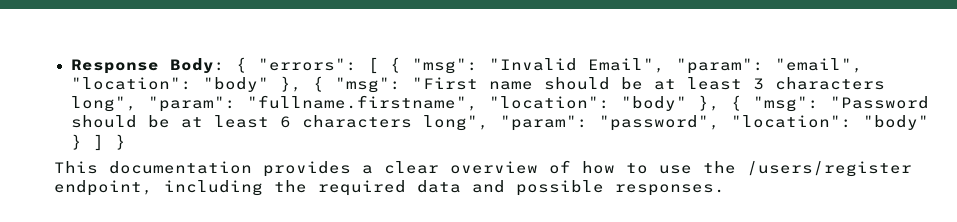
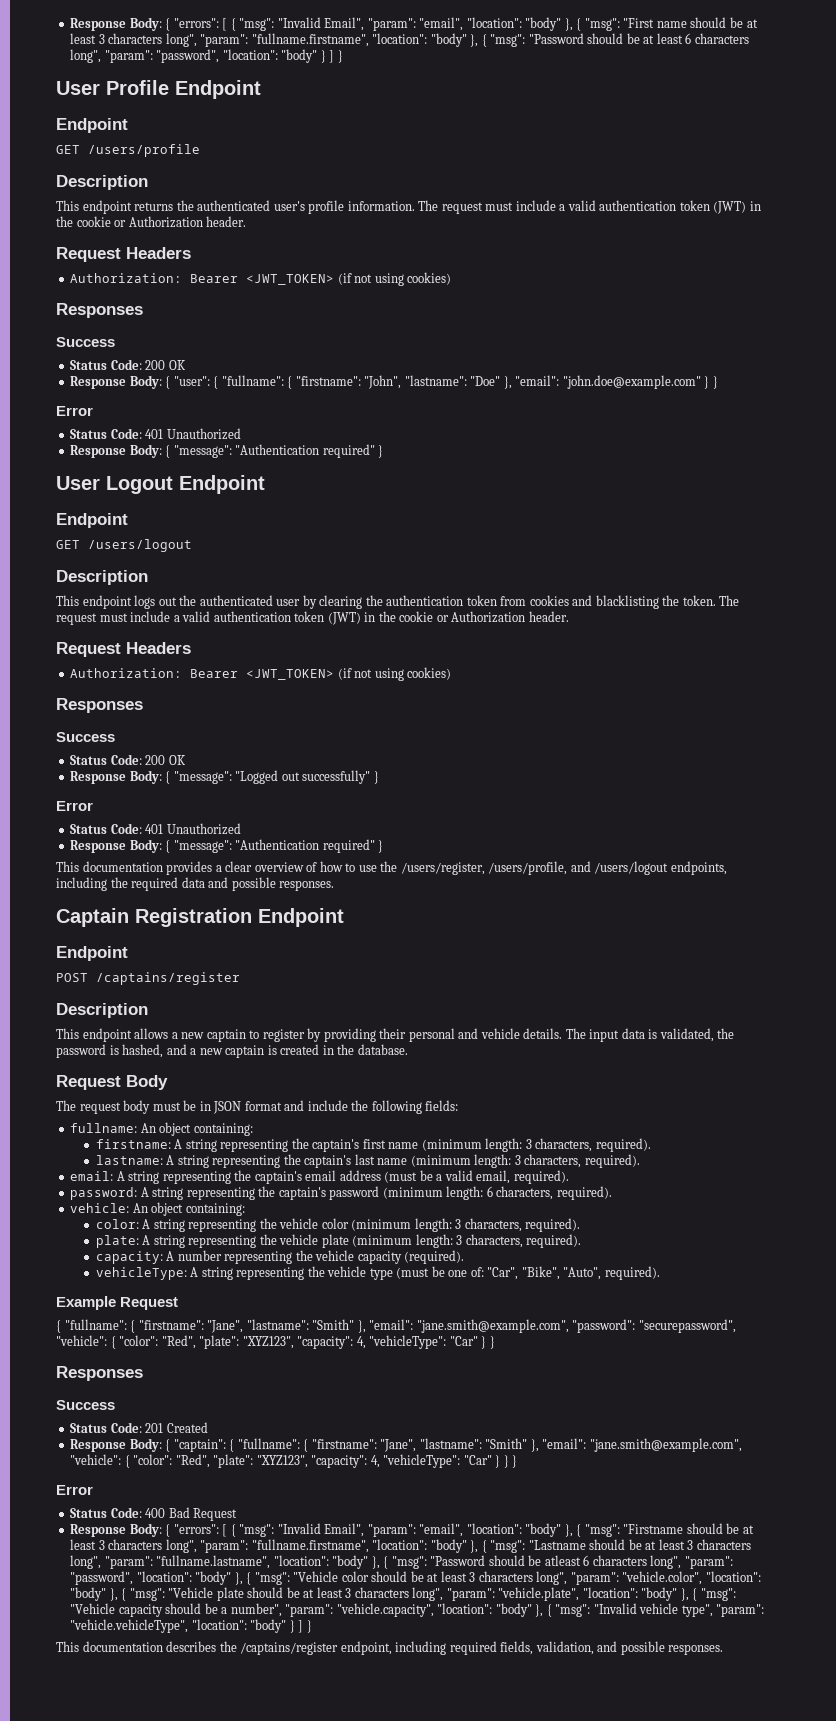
(126, 142) none -> [56,80,261,99] [56,118,128,133] [56,144,200,157] [56,175,148,190] [56,200,761,214] [56,216,247,228] [56,247,191,262] [70,272,452,286] [56,303,143,318] [56,337,115,347] [70,359,186,370] [70,375,718,389] [56,406,93,416] [70,428,241,440] [70,444,384,458] [56,475,265,494] [56,513,128,528] [56,539,192,552] [56,570,148,585] [56,595,740,609] [56,611,569,625] [56,642,191,657] [70,667,452,681] [56,698,143,713] [56,732,115,742] [70,754,186,765] [70,770,379,784] [56,801,93,811] [70,823,241,835] [70,839,384,853] // User Profile Endpoint // Endpoint // GET /users/profile // Description // This endpoint returns the authenticated user's profile information. The request must include a valid authentication token (JWT) in the cookie or Authorization header. // Request Headers // Authorization: Bearer <JWT_TOKEN> (if not using cookies) // Responses // Success // Status Code: 200 OK // Response Body: { "user": { "fullname": { "firstname": "John", "lastname": "Doe" }, "email": "john.doe@example.com" } } // Error // Status Code: 401 Unauthorized // Response Body: { "message": "Authentication required" } // User Logout Endpoint // Endpoint // GET /users/logout // Description // This endpoint logs out the authenticated user by clearing the authentication token from cookies and blacklisting the token. The request must include a valid authentication token (JWT) in the cookie or Authorization header. // Request Headers // Authorization: Bearer <JWT_TOKEN> (if not using cookies) // Responses // Success // Status Code: 200 OK // Response Body: { "message": "Logged out successfully" } // Error // Status Code: 401 Unauthorized // Response Body: { "message": "Authentication required" }
[747,161,912,177] [54,180,153,196] /users/register endpoint, -> [400,861,727,875] /users/register, /users/profile, and /users/logout endpoints,
(725, 190) none -> [56,908,344,927] [56,946,128,961] [56,972,240,985] [56,1003,148,1018] [56,1028,735,1042] [56,1044,408,1058] [56,1075,168,1090] [56,1100,459,1114] [70,1122,253,1136] [95,1138,651,1152] [95,1154,640,1168] [70,1170,569,1184] [70,1186,612,1200] [70,1202,245,1216] [95,1218,581,1232] [95,1234,582,1248] [95,1250,465,1264] [95,1266,660,1280] [56,1296,179,1310] [56,1319,736,1333] [56,1335,495,1349] [56,1366,143,1381] [56,1400,115,1410] [70,1422,208,1433] [70,1438,742,1452] [70,1454,518,1468] [56,1485,93,1495] [70,1507,238,1521] [70,1523,754,1537] [70,1539,751,1553] [70,1555,733,1569] [70,1571,761,1585] [70,1587,736,1601] [70,1603,765,1617] [70,1619,312,1633] [56,1641,724,1655] // Captain Registration Endpoint // Endpoint // POST /captains/register // Description // This endpoint allows a new captain to register by providing their personal and vehicle details. The input data is validated, the password is hashed, and a new captain is created in the database. // Request Body // The request body must be in JSON format and include the following fields: // fullname: An object containing: // firstname: A string representing the captain's first name (minimum length: 3 characters, required). // lastname: A string representing the captain's last name (minimum length: 3 characters, required). // email: A string representing the captain's email address (must be a valid email, required). // password: A string representing the captain's password (minimum length: 6 characters, required). // vehicle: An object containing: // color: A string representing the vehicle color (minimum length: 3 characters, required). // plate: A string representing the vehicle plate (minimum length: 3 characters, required). // capacity: A number representing the vehicle capacity (required). // vehicleType: A string representing the vehicle type (must be one of: "Car", "Bike", "Auto", required). // Example Request // { "fullname": { "firstname": "Jane", "lastname": "Smith" }, "email": "jane.smith@example.com", "password": "securepassword", "vehicle": { "color": "Red", "plate": "XYZ123", "capacity": 4, "vehicleType": "Car" } } // Responses // Success // Status Code: 201 Created // Response Body: { "captain": { "fullname": { "firstname": "Jane", "lastname": "Smith" }, "email": "jane.smith@example.com", "vehicle": { "color": "Red", "plate": "XYZ123", "capacity": 4, "vehicleType": "Car" } } } // Error // Status Code: 400 Bad Request // Response Body: { "errors": [ { "msg": "Invalid Email", "param": "email", "location": "body" }, { "msg": "Firstname should be at least 3 characters long", "param": "fullname.firstname", "location": "body" }, { "msg": "Lastname should be at least 3 characters long", "param": "fullname.lastname", "location": "body" }, { "msg": "Password should be atleast 6 characters long", "param": "password", "location": "body" }, { "msg": "Vehicle color should be at least 3 characters long", "param": "vehicle.color", "location": "body" }, { "msg": "Vehicle plate should be at least 3 characters long", "param": "vehicle.plate", "location": "body" }, { "msg": "Vehicle capacity should be a number", "param": "vehicle.capacity", "location": "body" }, { "msg": "Invalid vehicle type", "param": "vehicle.vehicleType", "location": "body" } ] } // This documentation describes the /captains/register endpoint, including required fields, validation, and possible responses.

